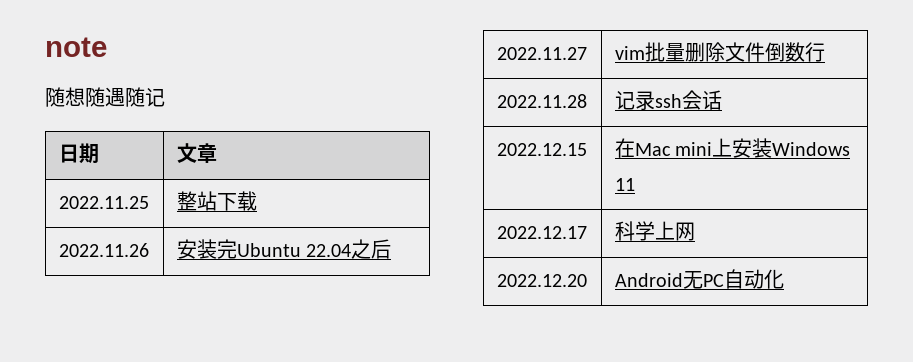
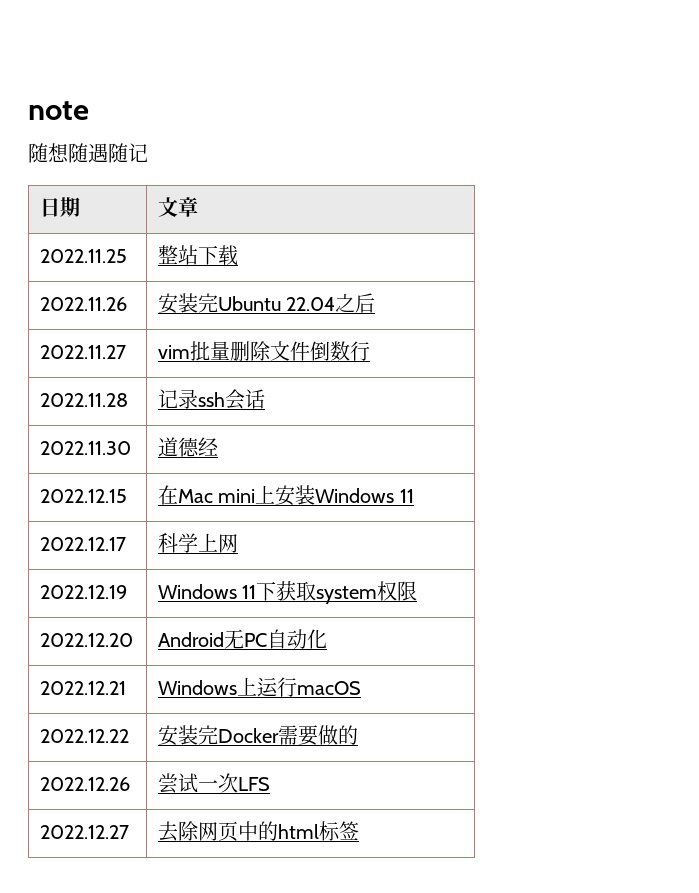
(722, 100) none -> [40,441,132,455] [158,437,219,457] // 2022.11.30 | 道德经
(695, 231) none -> [40,585,128,599] [158,581,418,604] // 2022.12.19 | Windows 11下获取system权限
(784, 279) none -> [40,681,127,695] [158,677,362,697] [40,729,130,743] [158,725,359,746] [40,777,131,791] [158,773,271,794] [40,825,130,839] [158,821,360,842] // 2022.12.21 | Windows上运行macOS // 2022.12.22 | 安装完Docker需要做的 // 2022.12.26 | 尝试一次LFS // 2022.12.27 | 去除网页中的html标签

